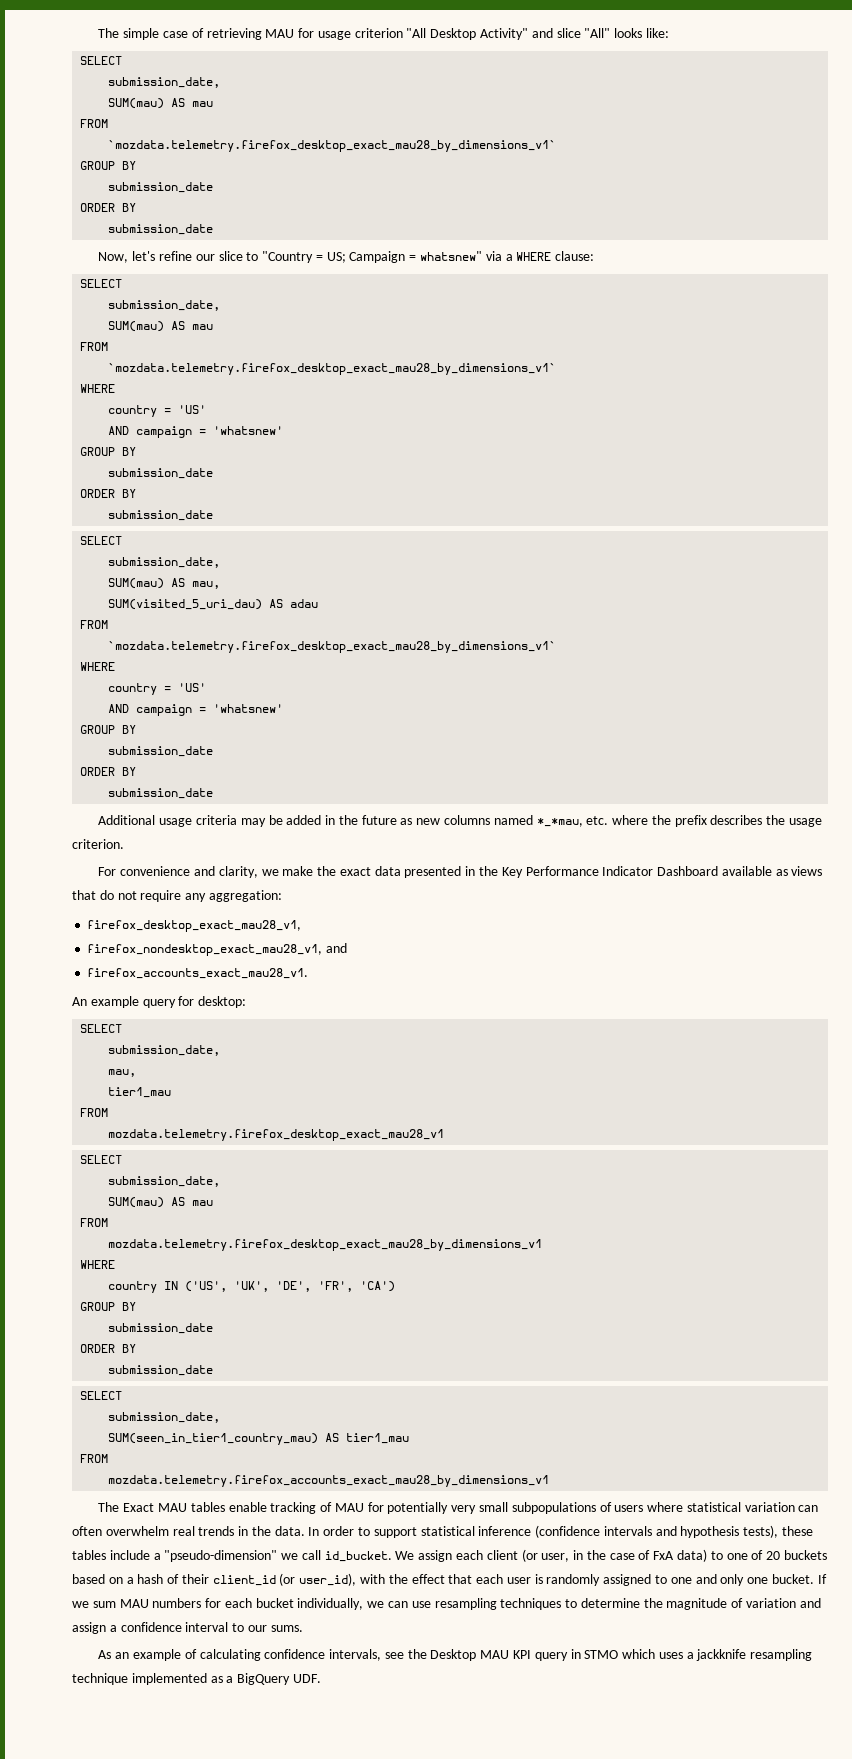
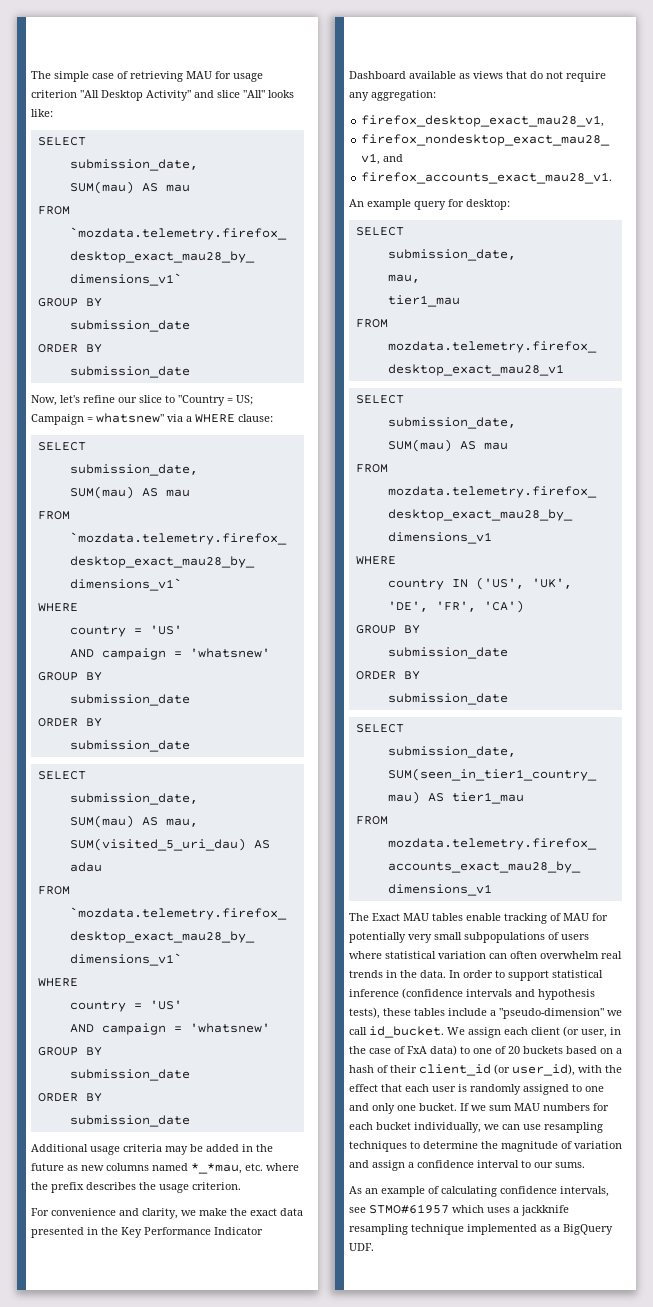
[407,1649,619,1661] the Desktop MAU KPI query in STMO -> [369,1204,449,1214] STMO#61957

